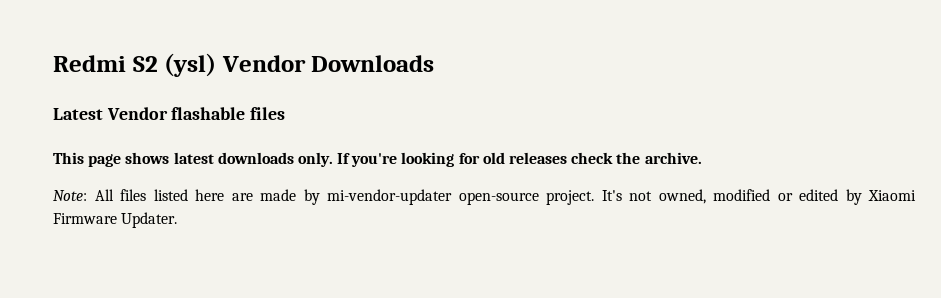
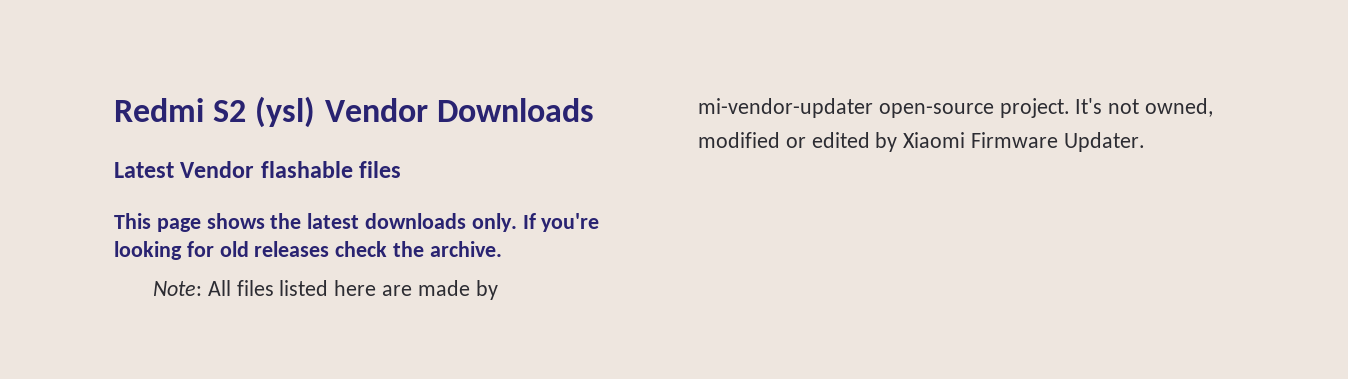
(170, 158) none -> [270,213,302,229] the

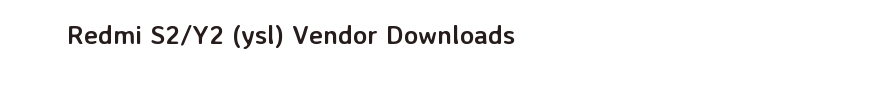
[213,100,247,122] S2 -> [150,25,224,46] S2/Y2
[114,161,402,178] [114,213,600,232] [114,241,502,260] [152,280,498,300] [698,98,1214,118] [698,132,1145,152] // Latest Vendor flashable files // This page shows the latest downloads only. If you're looking for old releases check the archive. // Note: All files listed here are made by mi-vendor-updater open-source project. It's not owned, modified or edited by Xiaomi Firmware Updater. -> (515, 34) none

